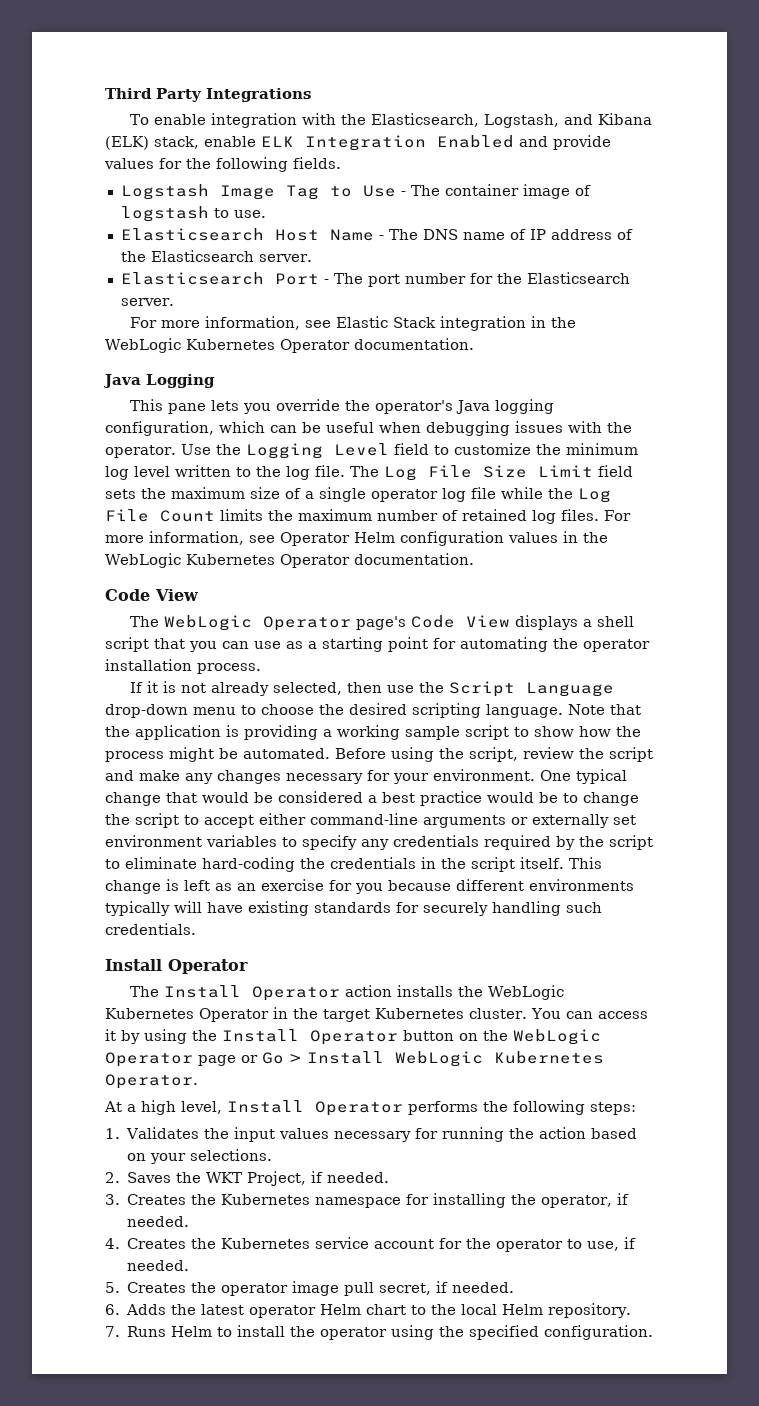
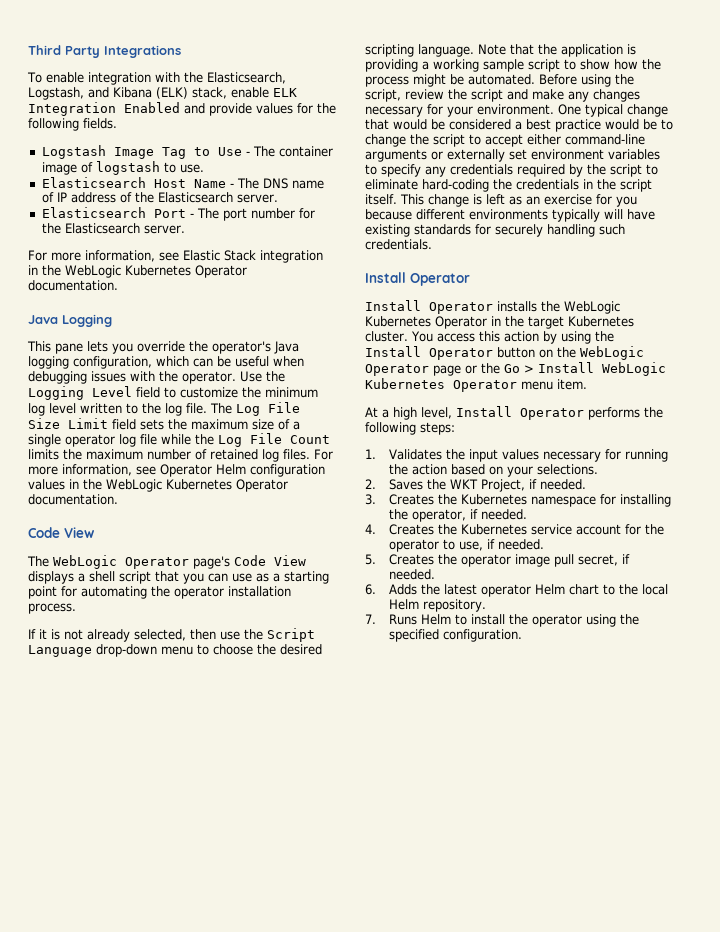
[129,985,392,1001] The Install Operator action -> [365,300,493,314] Install Operator
[565,1011,648,1019] [105,1029,116,1041] can access it -> [436,331,539,342] access this action
(258, 1059) none -> [481,363,500,374] the
[105,1074,198,1089] Operator. -> [453,379,587,392] Operator menu item.

